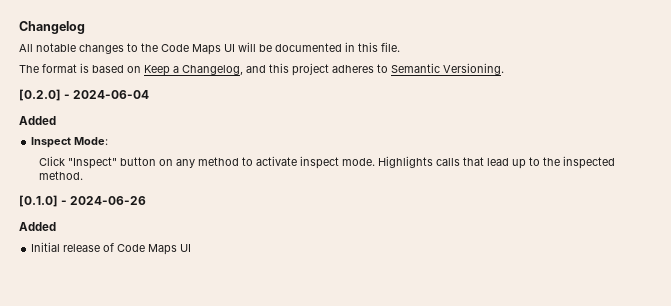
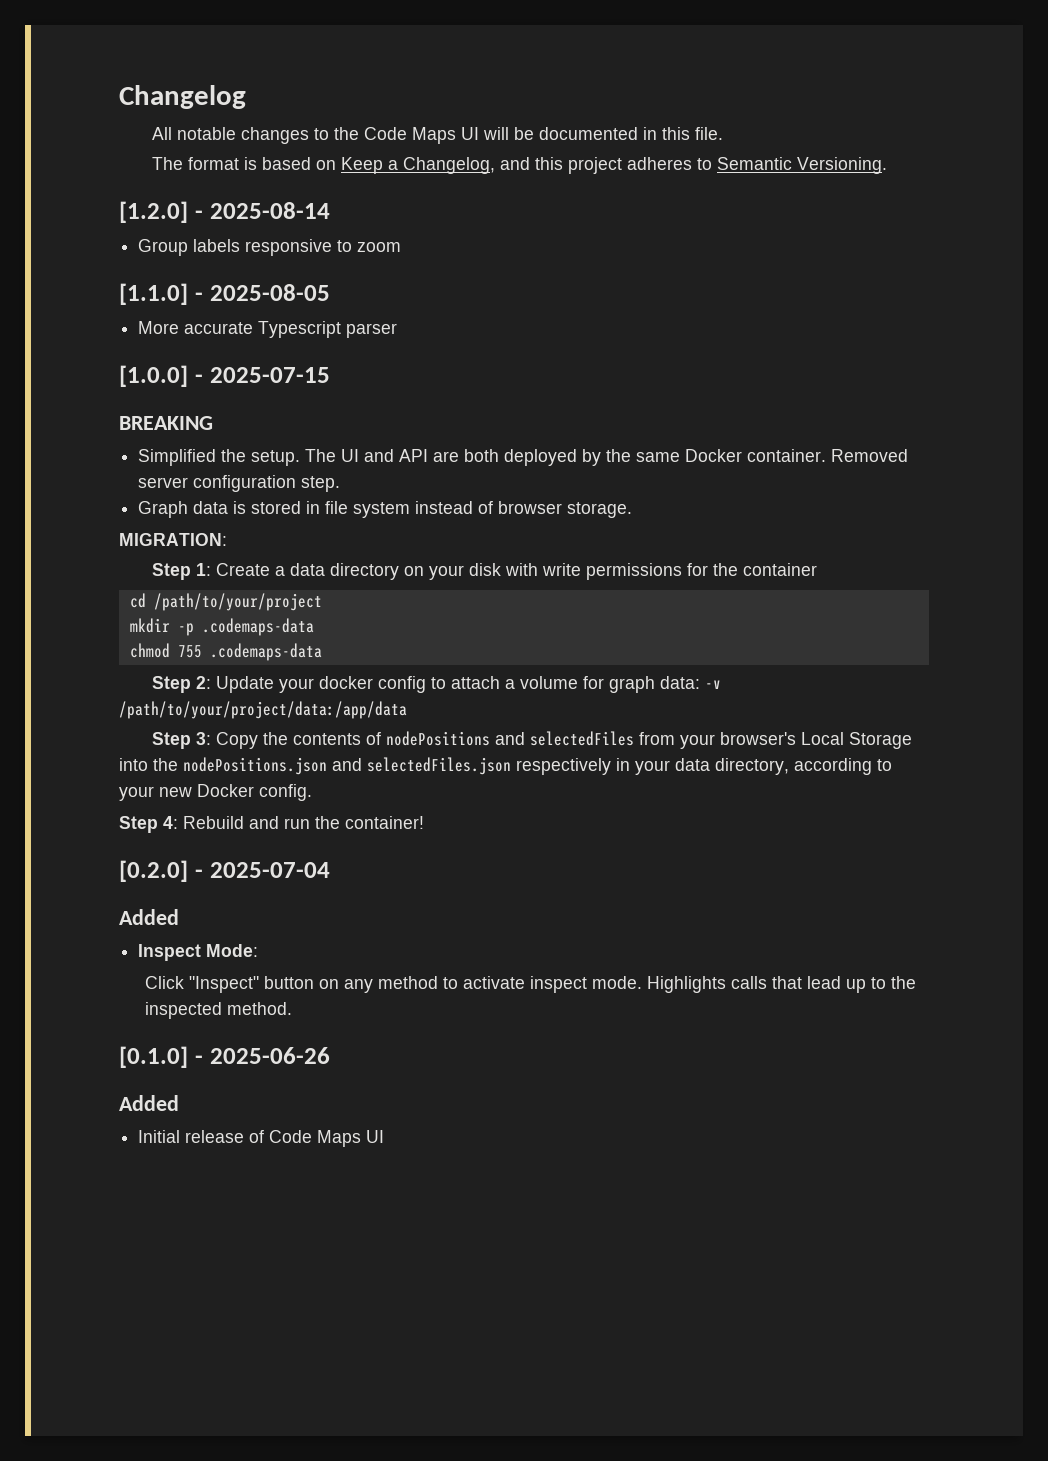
(504, 69) none -> [119,201,330,223] [138,239,402,256] [119,283,330,305] [138,321,398,338] [119,365,330,387] [119,416,213,430] [138,449,909,466] [138,475,341,492] [138,501,633,518] [119,533,227,546] [152,563,818,580] [129,593,322,611] [129,618,314,636] [129,643,322,661] [152,676,722,693] [119,701,407,719] [152,731,913,749] [119,757,892,775] [119,784,312,801] [119,816,424,833] // [1.2.0] - 2025-08-14 // Group labels responsive to zoom // [1.1.0] - 2025-08-05 // More accurate Typescript parser // [1.0.0] - 2025-07-15 // BREAKING // Simplified the setup. The UI and API are both deployed by the same Docker container. Removed server configuration step. // Graph data is stored in file system instead of browser storage. // MIGRATION: // Step 1: Create a data directory on your disk with write permissions for the container // cd /path/to/your/project // mkdir -p .codemaps-data // chmod 755 .codemaps-data // Step 2: Update your docker config to attach a volume for graph data: -v /path/to/your/project/data:/app/data // Step 3: Copy the contents of nodePositions and selectedFiles from your browser's Local Storage into the nodePositions.json and selectedFiles.json respectively in your data directory, according to your new Docker config. // Step 4: Rebuild and run the container!
[73,90,150,99] 2024-06-04 -> [209,862,330,878] 2025-07-04
[70,196,147,205] 2024-06-26 -> [209,1047,330,1064] 2025-06-26

